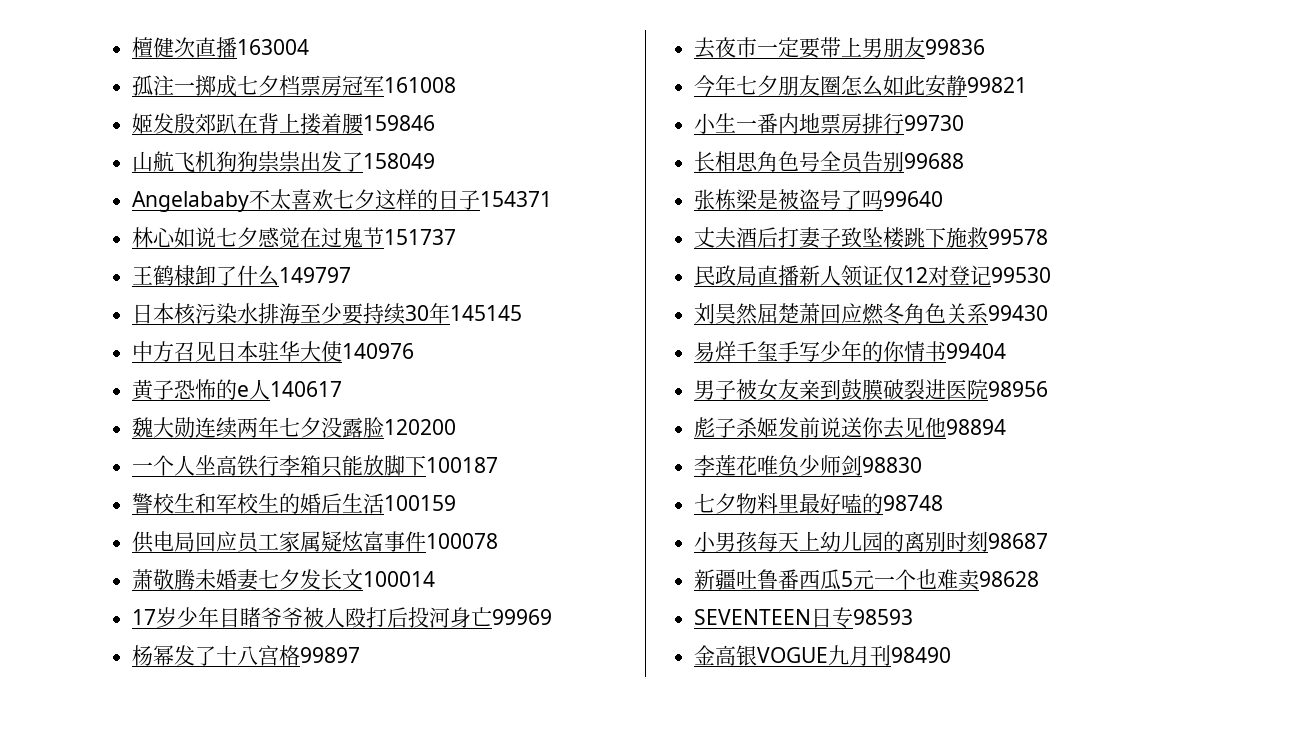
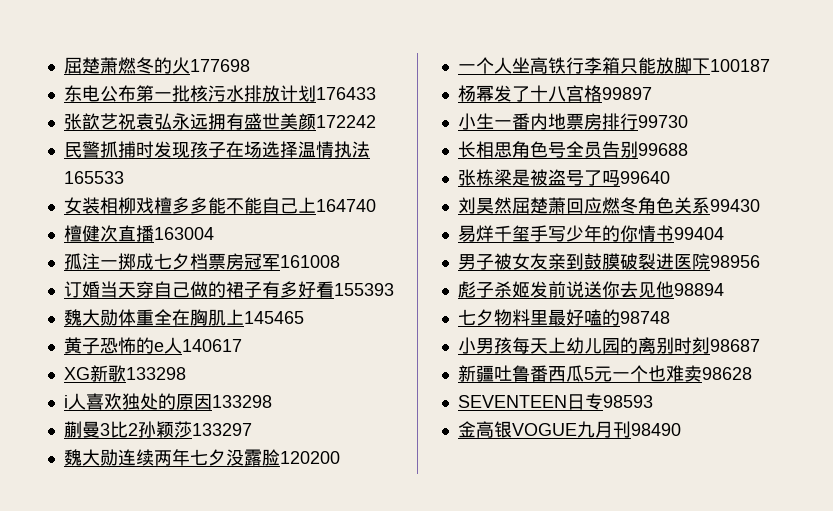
(132, 47) none -> [63,57,250,74] [63,85,376,102] [63,113,376,130] [63,141,370,158] [63,171,124,184] [63,197,376,214] 屈楚萧燃冬的火177698 // 东电公布第一批核污水排放计划176433 // 张歆艺祝袁弘永远拥有盛世美颜172242 // 民警抓捕时发现孩子在场选择温情执法165533 // 女装相柳戏檀多多能不能自己上164740 //
[132,113,436,135] [132,151,436,172] [132,189,553,212] [132,227,457,248] [132,265,352,287] [132,303,523,325] [132,341,415,362] 姬发殷郊趴在背上搂着腰159846 // 山航飞机狗狗祟祟出发了158049 // Angelababy不太喜欢七夕这样的日子154371 // 林心如说七夕感觉在过鬼节151737 // 王鹤棣卸了什么149797 // 日本核污染水排海至少要持续30年145145 // 中方召见日本驻华大使140976 -> [63,281,394,298] [63,309,304,326] 订婚当天穿自己做的裙子有多好看155393 // 魏大勋体重全在胸肌上145465
(343, 389) none -> [63,365,186,382] [63,393,272,410] [63,421,252,438] // XG新歌133298 // i人喜欢独处的原因133298 // 蒯曼3比2孙颖莎133297
[132,493,457,514] [132,531,499,553] [132,569,436,591] [132,607,553,628] // 警校生和军校生的婚后生活100159 // 供电局回应员工家属疑炫富事件100078 // 萧敬腾未婚妻七夕发长文100014 // 17岁少年目睹爷爷被人殴打后投河身亡99969 -> (770, 65) none
[694,37,986,59] [694,75,1028,97] // 去夜市一定要带上男朋友99836 // 今年七夕朋友圈怎么如此安静99821 -> (652, 93) none
[694,227,1049,249] [694,265,1052,287] // 丈夫酒后打妻子致坠楼跳下施救99578 // 民政局直播新人领证仅12对登记99530 -> (670, 177) none
[694,455,923,477] // 李莲花唯负少师剑98830 -> (724, 289) none

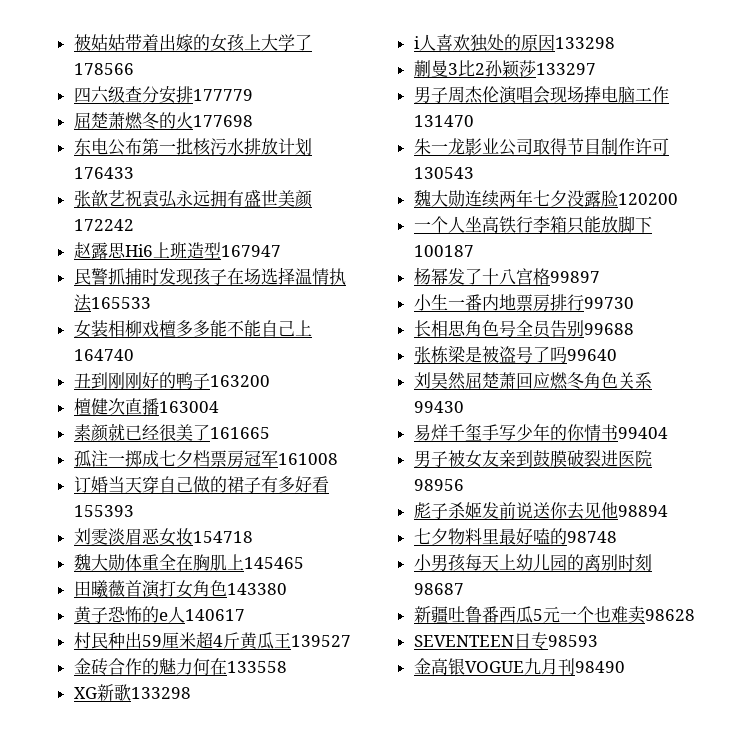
(63, 65) none -> [73,34,312,52] [73,63,134,75] [73,86,253,104] 被姑姑带着出嫁的女孩上大学了178566 // 四六级查分安排177779 //
(376, 121) none -> [73,242,281,259] // 赵露思Hi6上班造型167947
(376, 205) none -> [73,372,270,389] // 丑到刚刚好的鸭子163200
(214, 233) none -> [73,423,270,442] // 素颜就已经很美了161665
(394, 289) none -> [73,528,253,546] // 刘雯淡眉恶女妆154718
(304, 317) none -> [73,580,287,598] // 田曦薇首演打女角色143380
(242, 345) none -> [73,631,351,650] [73,658,287,676] // 村民种出59厘米超4斤黄瓜王139527 // 金砖合作的魅力何在133558
(252, 429) none -> [413,86,669,104] [413,115,474,127] [413,138,669,156] [413,167,474,179] // 男子周杰伦演唱会现场捧电脑工作131470 // 朱一龙影业公司取得节目制作许可130543

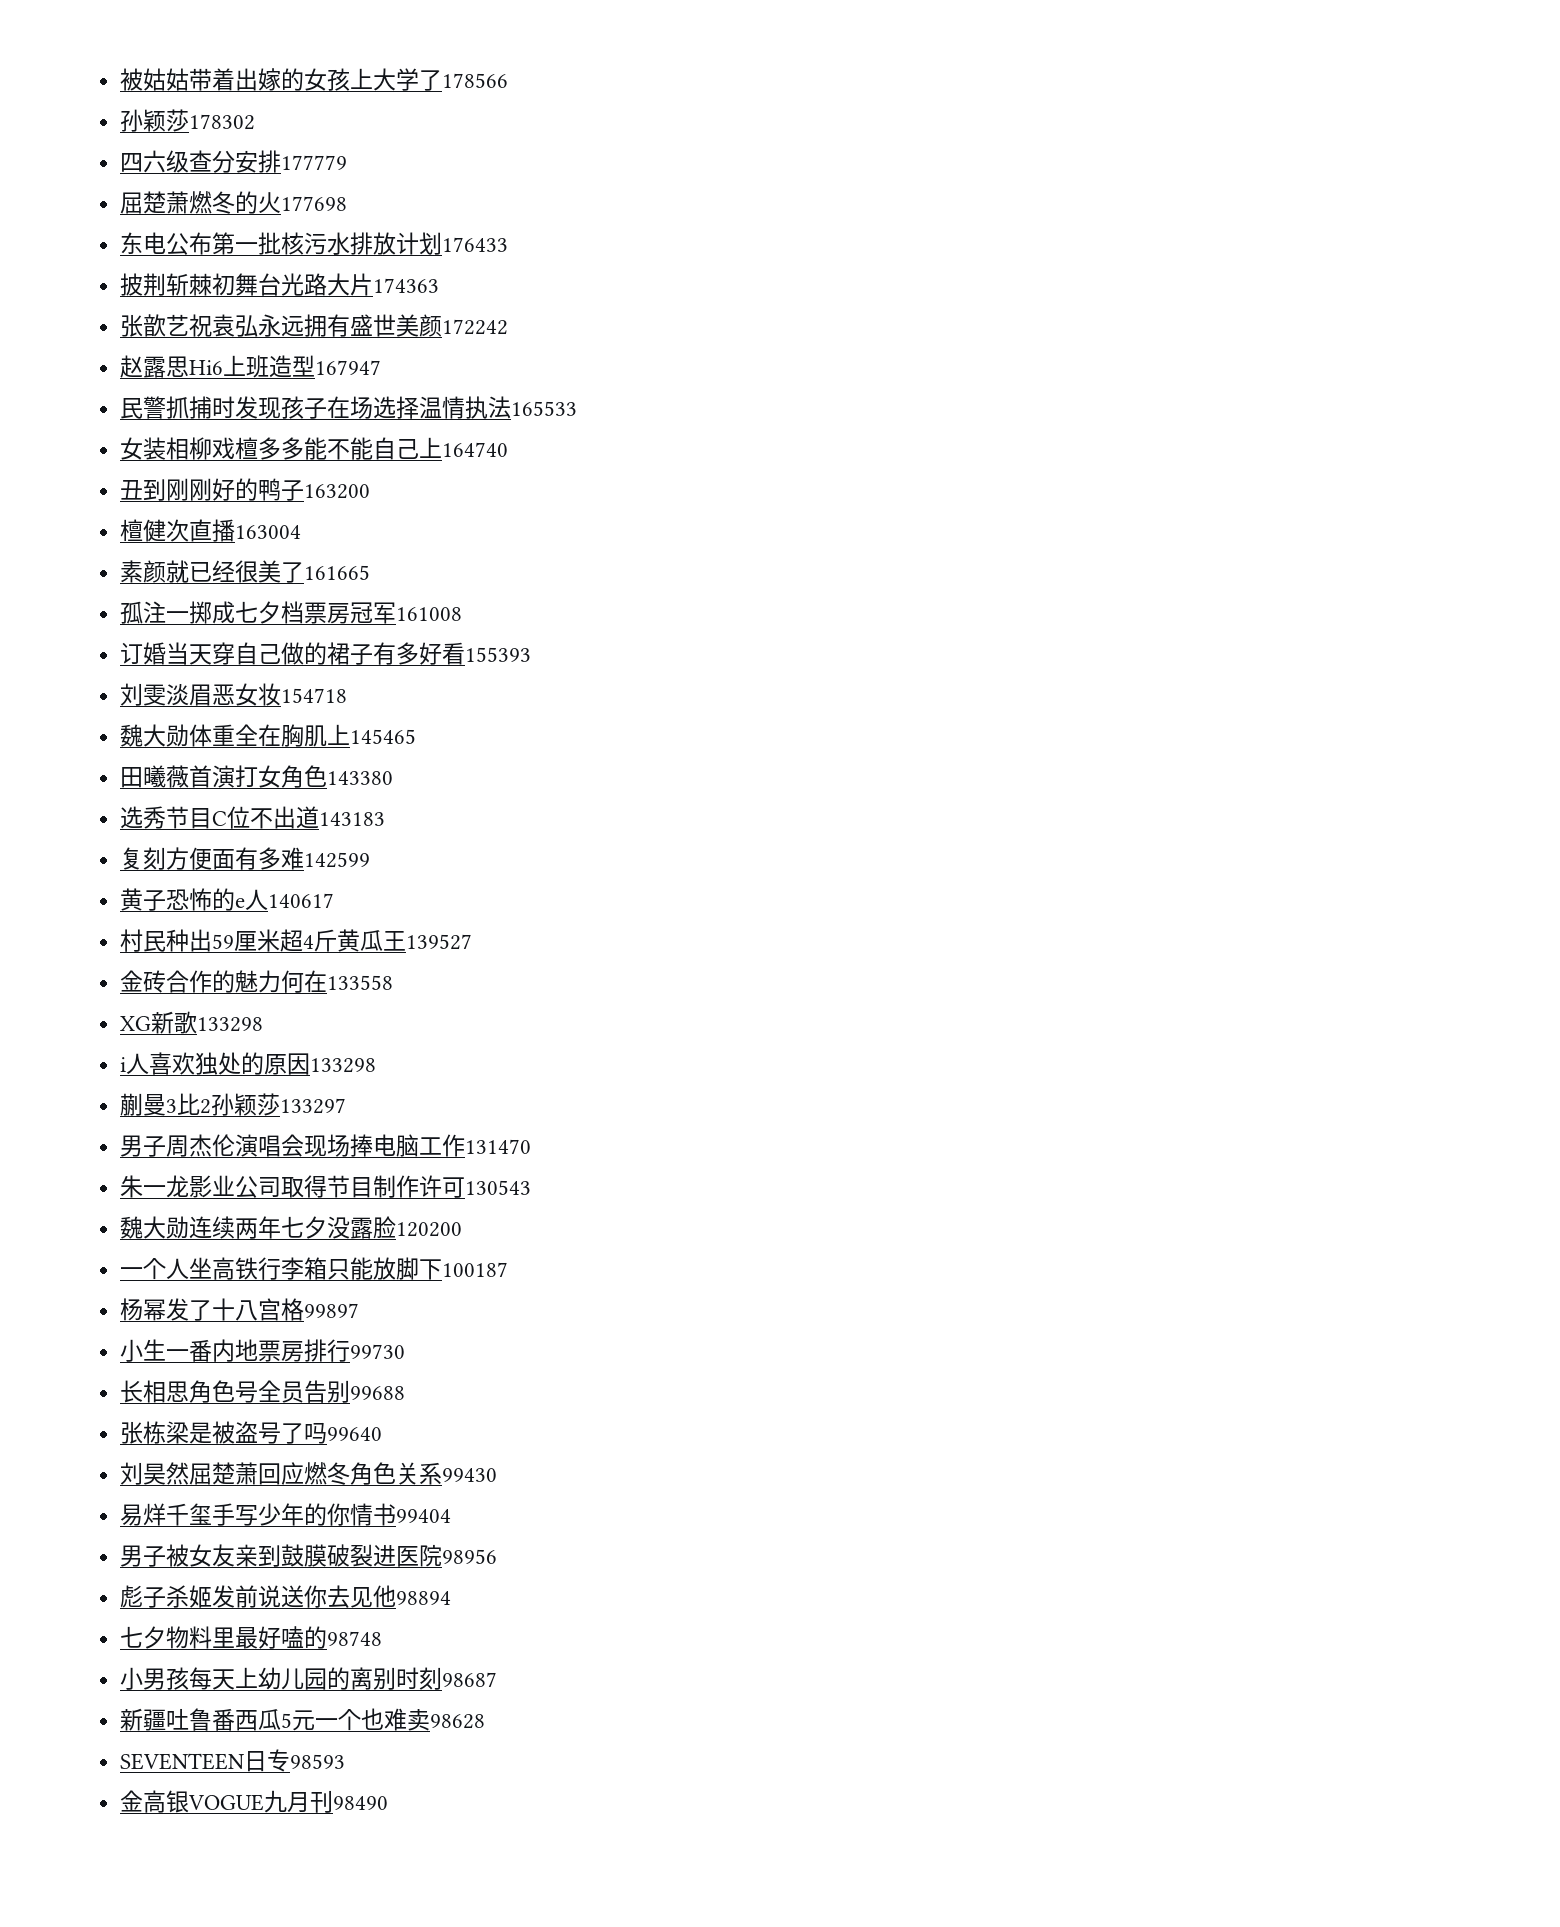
(134, 69) none -> [120,109,256,132] // 孙颖莎178302
(134, 173) none -> [120,273,440,296] // 披荆斩棘初舞台光路大片174363
(287, 589) none -> [120,806,386,829] [120,847,371,870] // 选秀节目C位不出道143183 // 复刻方便面有多难142599

